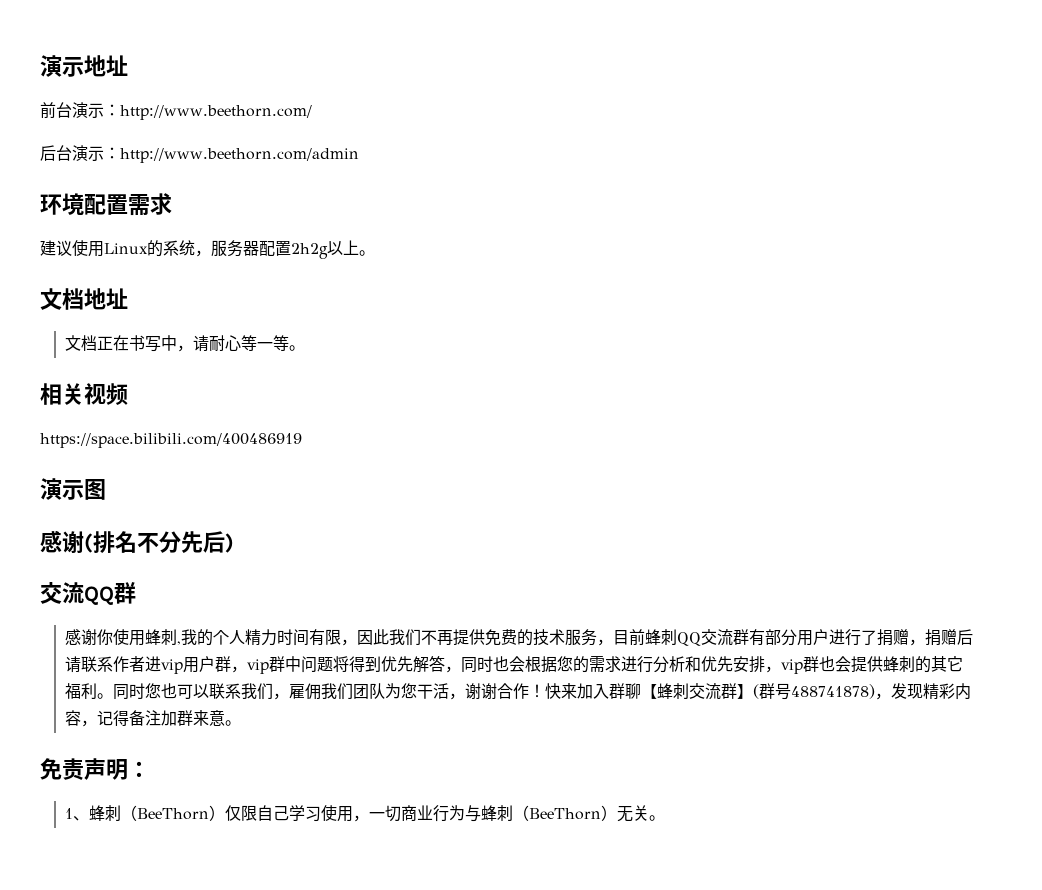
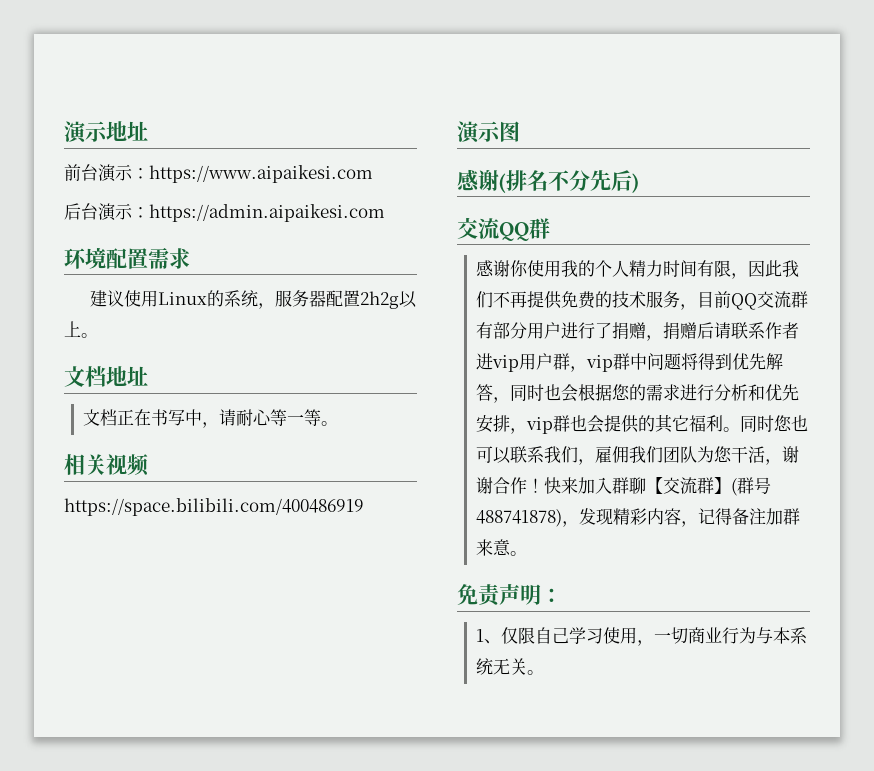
[120,105,312,120] http://www.beethorn.com/ -> [149,165,373,183] https://www.aipaikesi.com
[120,148,359,163] http://www.beethorn.com/admin -> [149,204,385,222] https://admin.aipaikesi.com
[145,629,182,646] 蜂刺, -> (562, 268) none
[645,629,678,646] 蜂刺 -> (732, 299) none
[883,656,916,673] 蜂刺 -> (640, 424) none
[657,683,690,700] 蜂刺 -> (664, 485) none
[89,805,226,822] 蜂刺（BeeThorn） -> (502, 641) none
[481,805,618,822] 蜂刺（BeeThorn） -> [773,627,808,644] [476,658,494,675] 本系统

